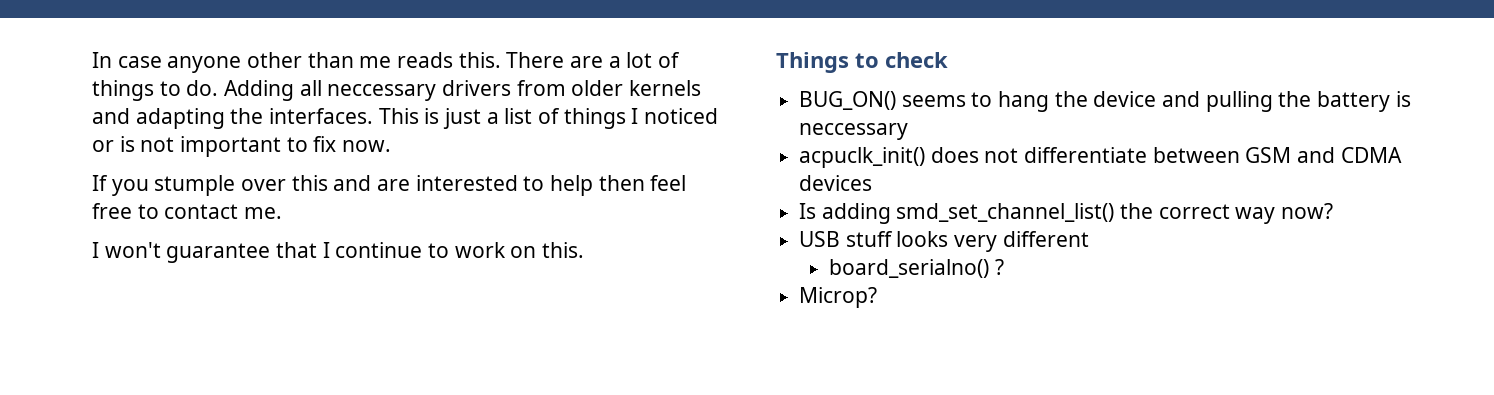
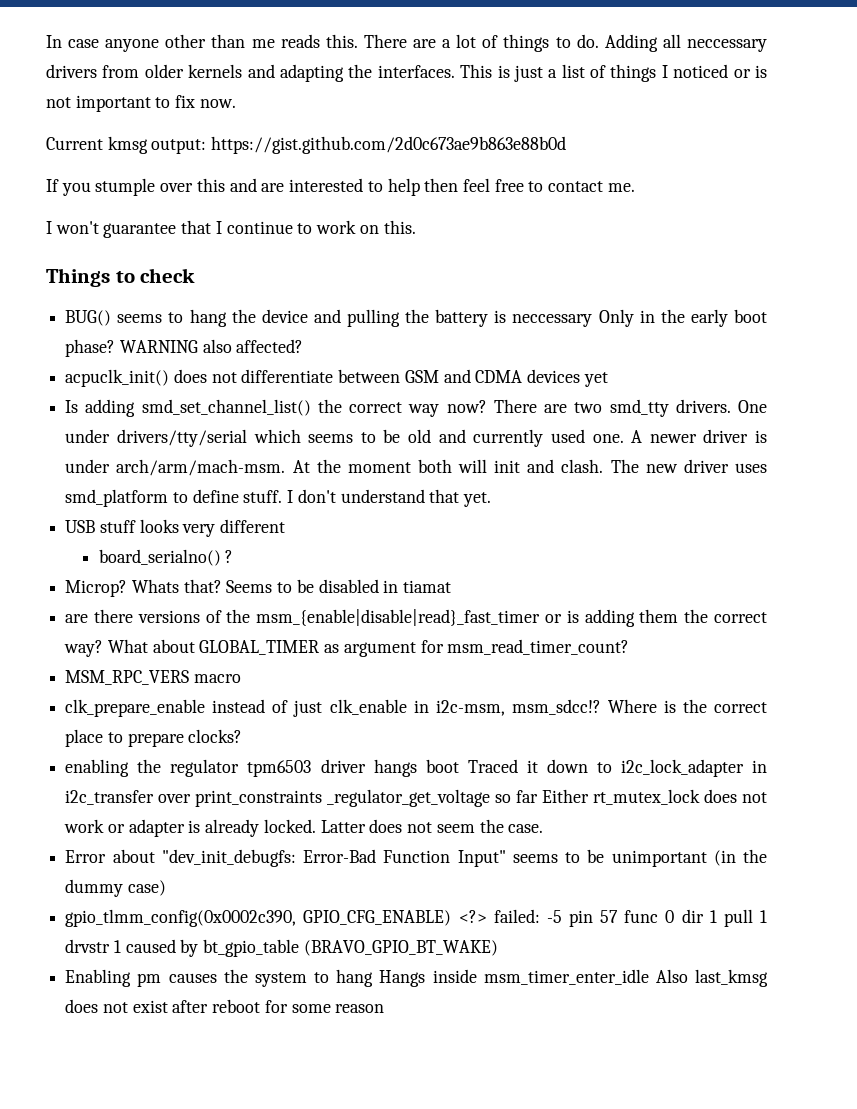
(392, 146) none -> [46,136,567,154] // Current kmsg output: https://gist.github.com/2d0c673ae9b863e88b0d
[799,91,897,110] BUG_ON() -> [65,310,112,326] BUG()
(909, 131) none -> [598,309,767,327] [65,339,304,357] Only in the early boot phase? WARNING also affected?
(873, 183) none -> [583,372,608,387] yet
(1334, 211) none -> [493,399,767,417] [65,429,767,447] [65,459,768,476] [65,489,492,507] There are two smd_tty drivers. One under drivers/tty/serial which seems to be old and currently used one. A newer driver is under arch/arm/mach-msm. At the moment both will init and clash. The new driver uses smd_platform to define stuff. I don't understand that yet.
(878, 297) none -> [131,579,452,593] [65,609,767,627] [64,639,630,657] [65,670,241,685] [65,699,768,717] [65,729,243,747] [65,759,767,777] [65,789,767,807] [64,819,544,837] [65,849,767,867] [65,879,166,897] [65,909,768,927] [65,939,498,957] [65,969,768,987] [65,999,385,1013] Whats that? Seems to be disabled in tiamat // are there versions of the msm_{enable|disable|read}_fast_timer or is adding them the correct way? What about GLOBAL_TIMER as argument for msm_read_timer_count? // MSM_RPC_VERS macro // clk_prepare_enable instead of just clk_enable in i2c-msm, msm_sdcc!? Where is the correct place to prepare clocks? // enabling the regulator tpm6503 driver hangs boot Traced it down to i2c_lock_adapter in i2c_transfer over print_constraints _regulator_get_voltage so far Either rt_mutex_lock does not work or adapter is already locked. Latter does not seem the case. // Error about "dev_init_debugfs: Error-Bad Function Input" seems to be unimportant (in the dummy case) // gpio_tlmm_config(0x0002c390, GPIO_CFG_ENABLE) <?> failed: -5 pin 57 func 0 dir 1 pull 1 drvstr 1 caused by bt_gpio_table (BRAVO_GPIO_BT_WAKE) // Enabling pm causes the system to hang Hangs inside msm_timer_enter_idle Also last_kmsg does not exist after reboot for some reason

